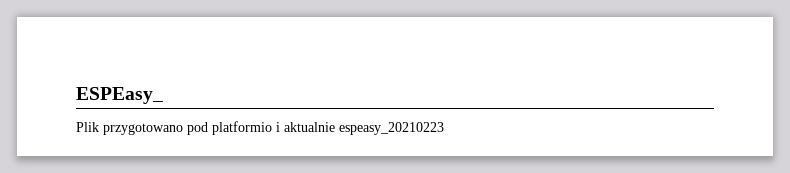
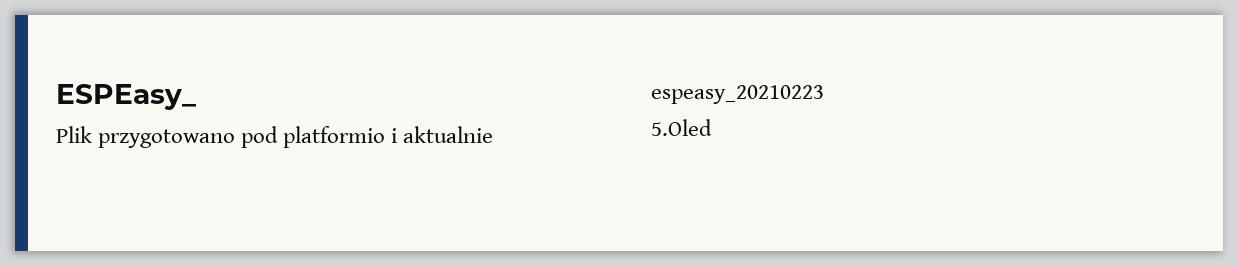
(444, 128) none -> [651,119,712,136] // 5.Oled

